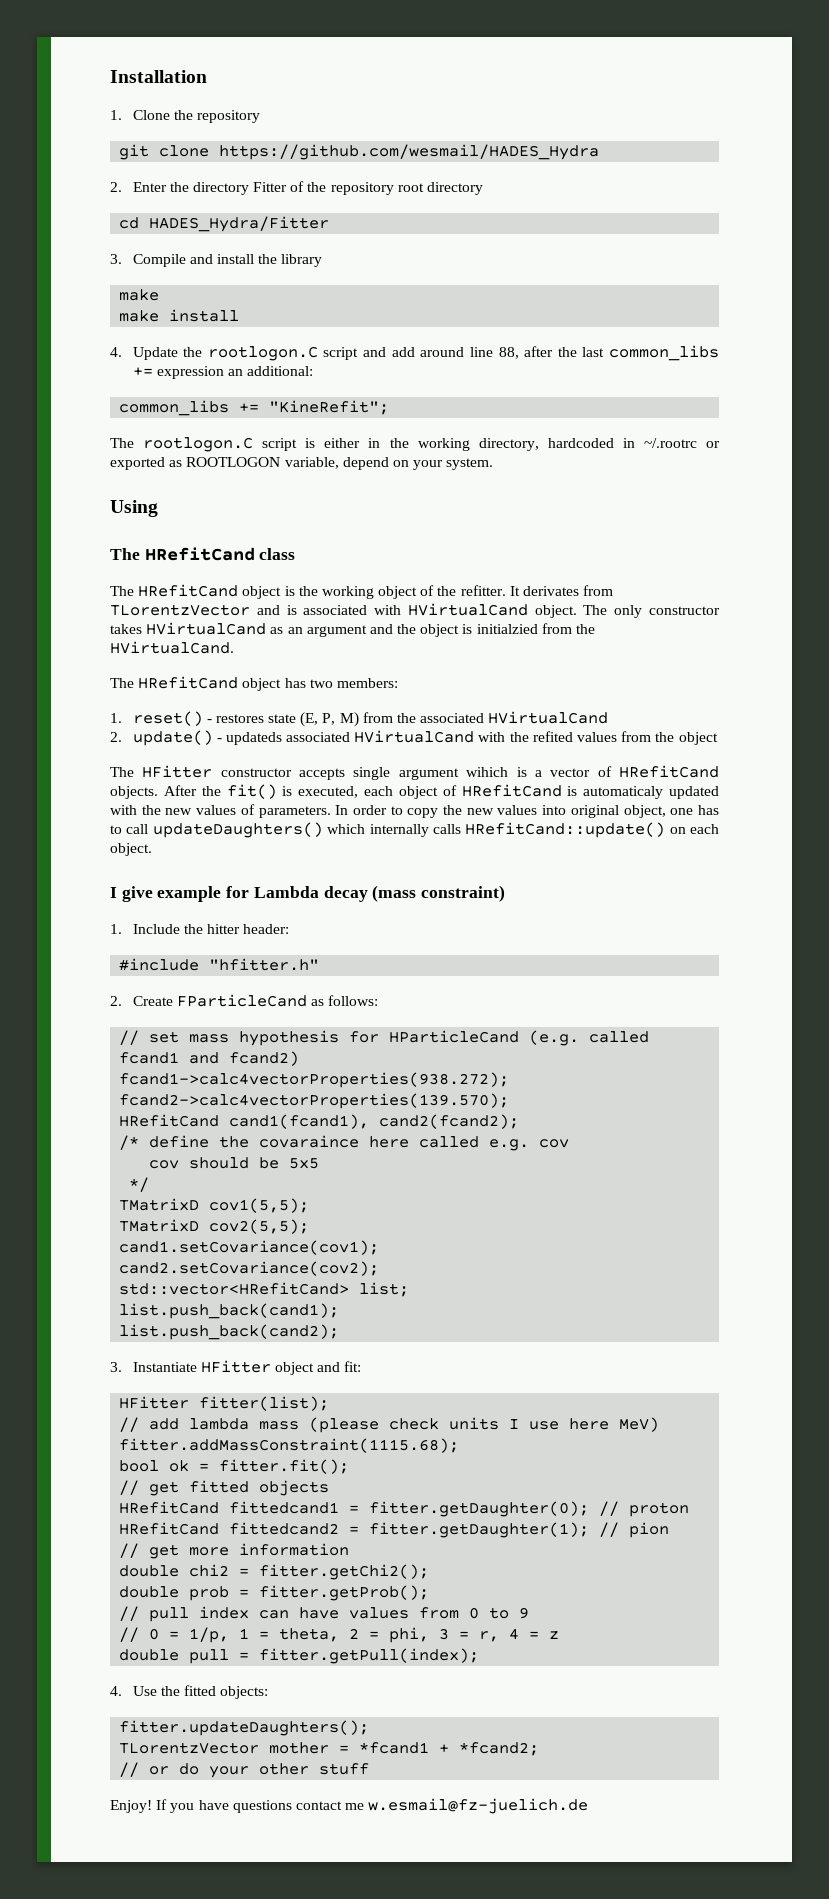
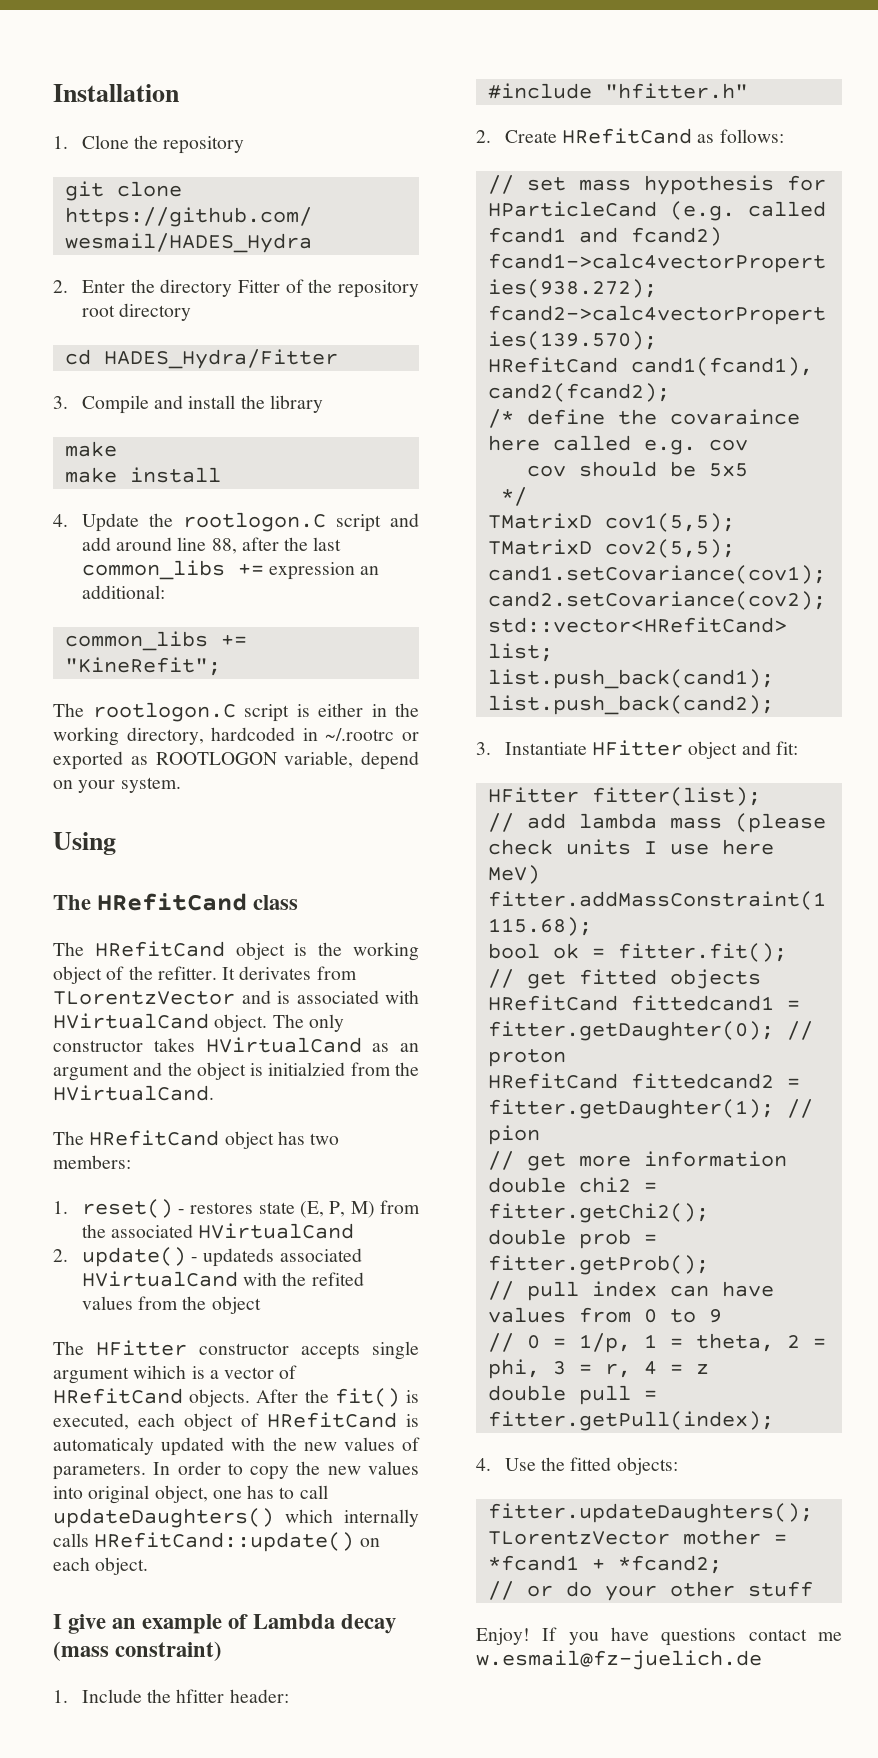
[157,886,250,902] example for -> [112,1614,249,1634] an example of
[206,924,240,934] hitter -> [176,1689,225,1703] hfitter
[176,994,307,1007] FParticleCand -> [562,128,693,144] HRefitCand

